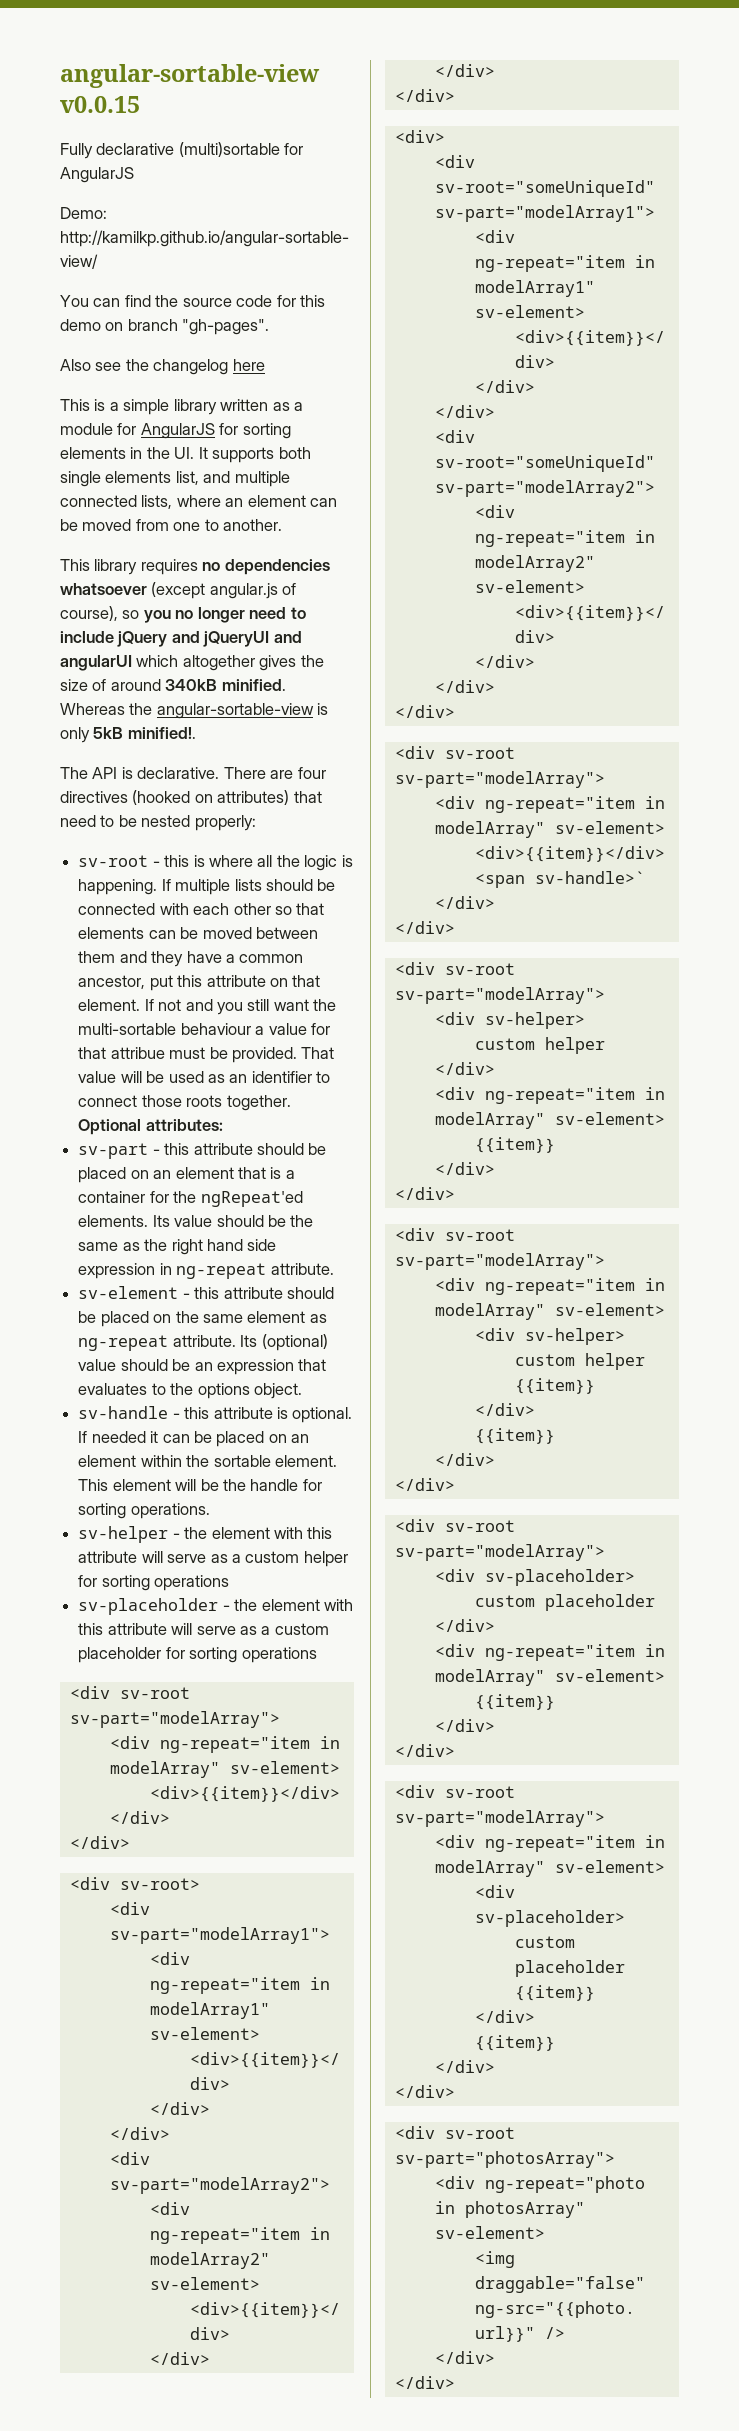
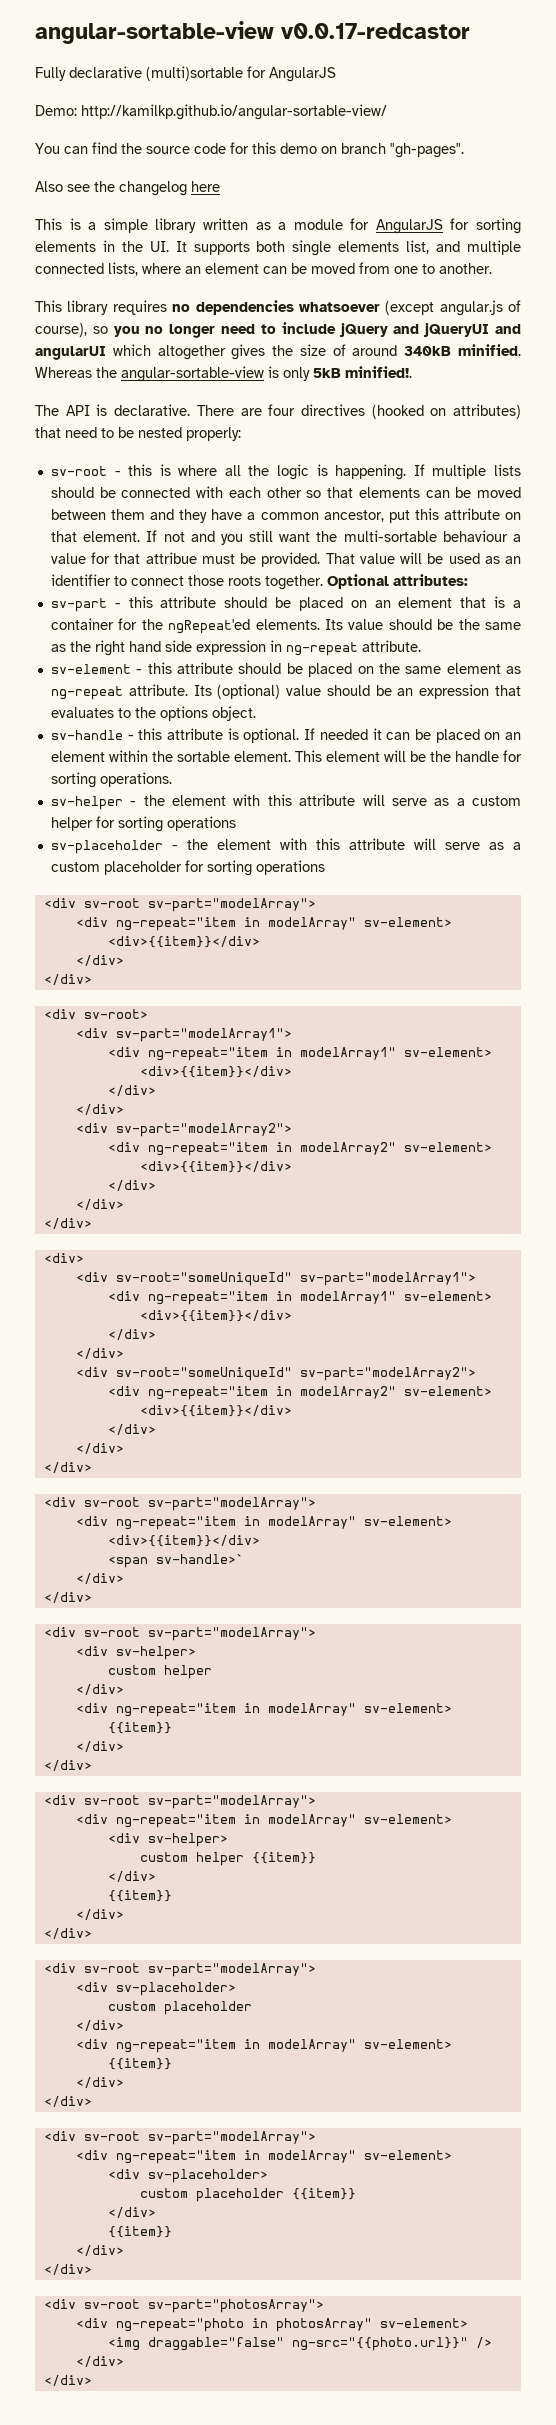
[60,64,320,88] [60,96,140,113] angular-sortable-view v0.0.15 -> [35,21,470,44] angular-sortable-view v0.0.17-redcastor

